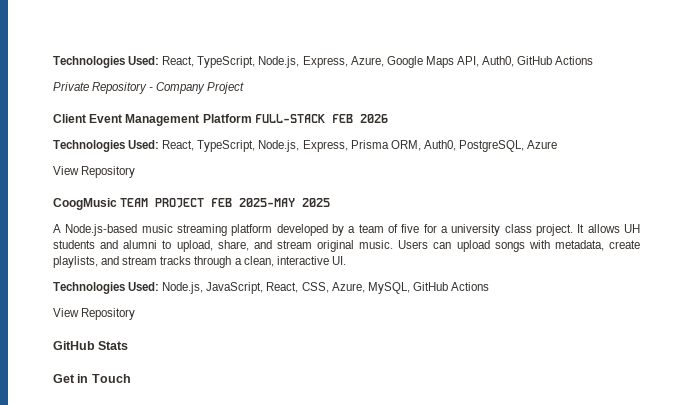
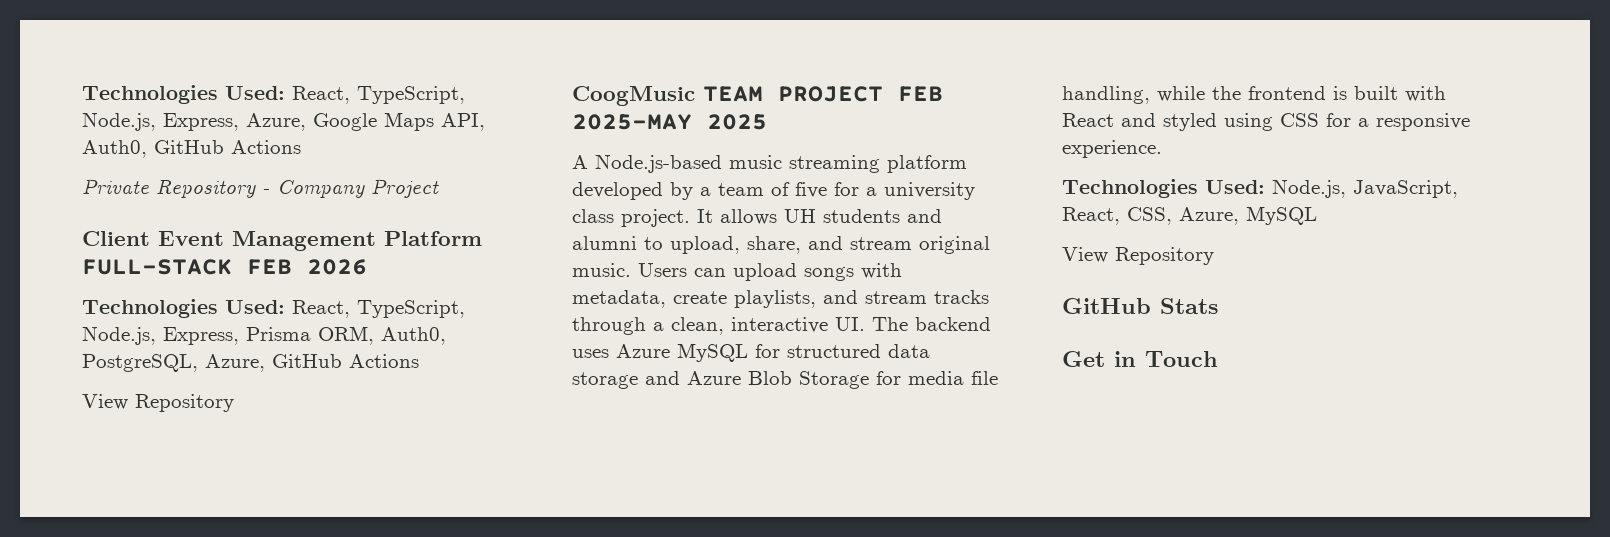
[527,140,558,149] Azure -> [205,354,419,372] Azure, GitHub Actions
(346, 260) none -> [872,317,991,331] [572,343,930,362] [572,371,998,389] [1062,86,1446,104] [1062,113,1470,131] [1062,140,1162,158] The backend uses Azure MySQL for structured data storage and Azure Blob Storage for media file handling, while the frontend is built with React and styled using CSS for a responsive experience.
[367,282,489,294] MySQL, GitHub Actions -> [1246,206,1317,225] MySQL

